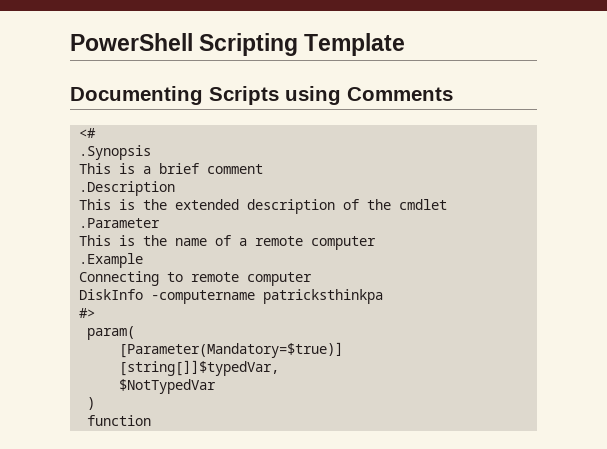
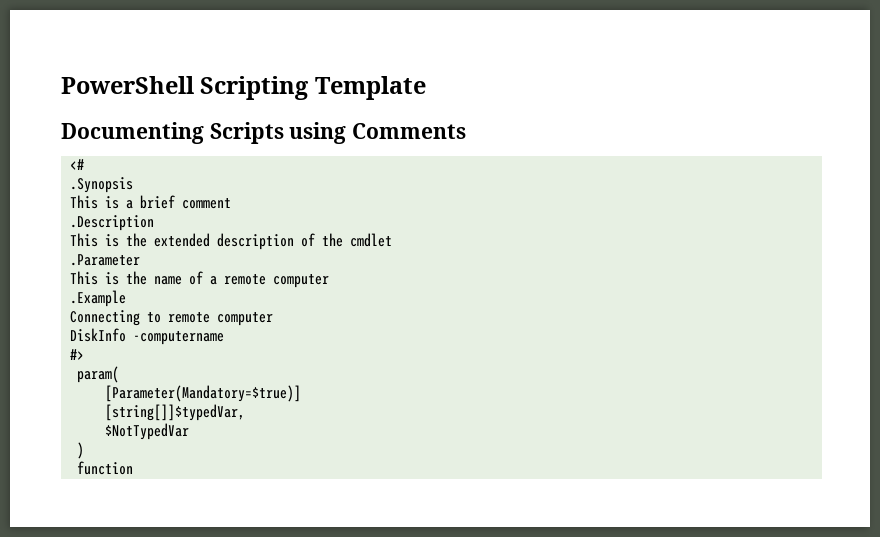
[262,289,383,304] patricksthinkpa -> (225, 338) none

